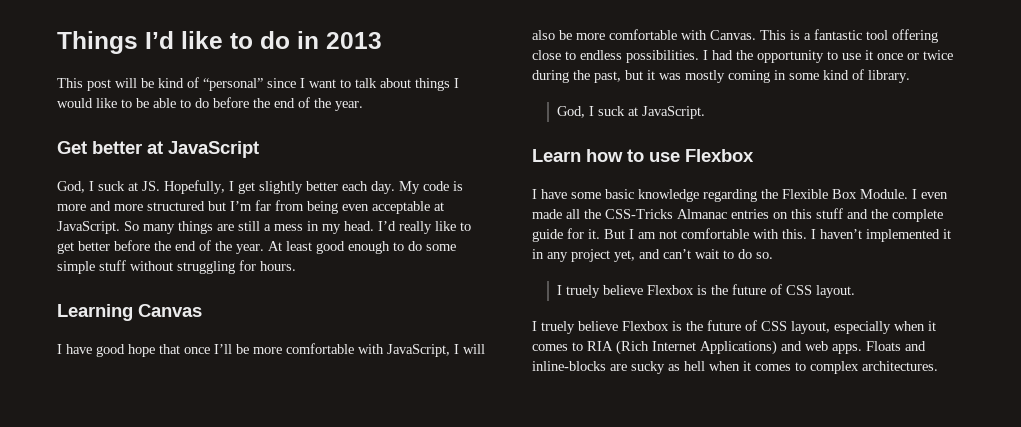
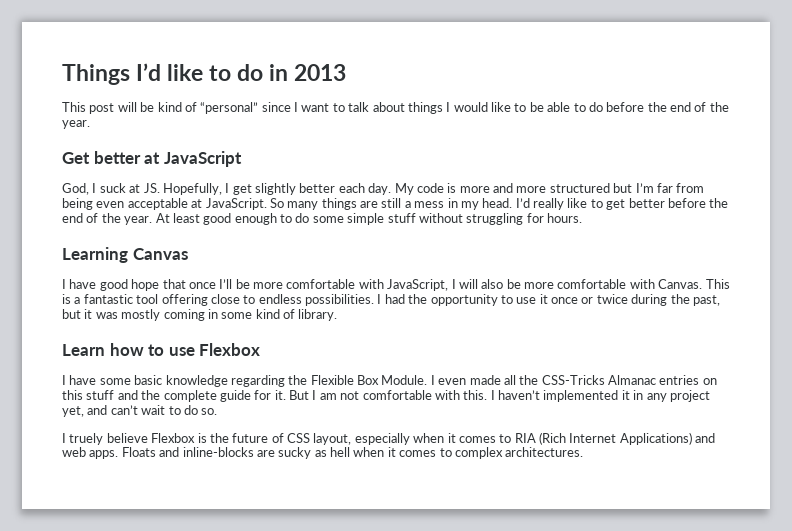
[556,106,705,119] // God, I suck at JavaScript. -> (338, 315) none
[556,284,855,298] // I truely believe Flexbox is the future of CSS layout. -> (218, 411) none

